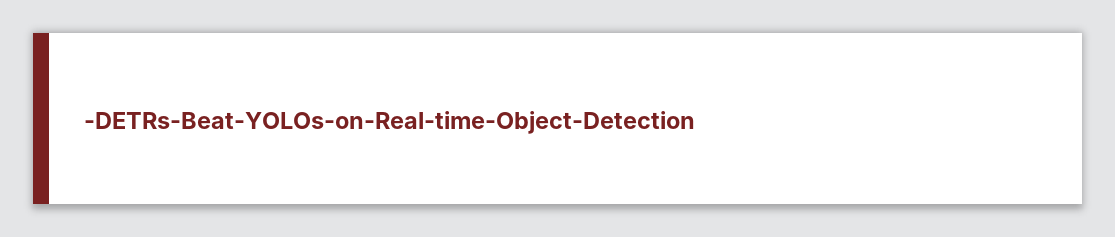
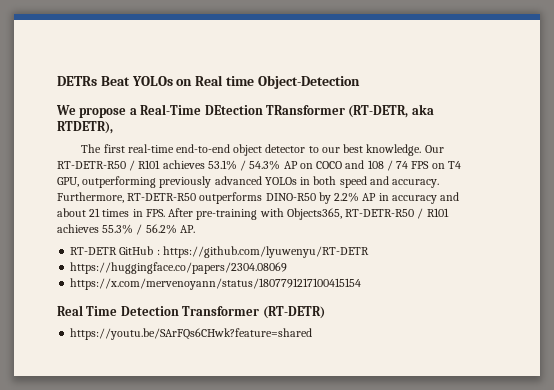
[84,111,695,134] -DETRs-Beat-YOLOs-on-Real-time-Object-Detection -> [57,75,360,89] [56,104,434,118] [57,121,113,134] [81,144,444,156] [57,160,461,171] [57,176,440,188] [57,192,460,204] [57,208,449,220] [57,224,195,235] [70,246,369,258] [70,262,288,274] [70,278,362,290] [57,305,325,319] [70,328,313,340] DETRs Beat YOLOs on Real time Object-Detection // We propose a Real-Time DEtection TRansformer (RT-DETR, aka RTDETR), // The first real-time end-to-end object detector to our best knowledge. Our RT-DETR-R50 / R101 achieves 53.1% / 54.3% AP on COCO and 108 / 74 FPS on T4 GPU, outperforming previously advanced YOLOs in both speed and accuracy. Furthermore, RT-DETR-R50 outperforms DINO-R50 by 2.2% AP in accuracy and about 21 times in FPS. After pre-training with Objects365, RT-DETR-R50 / R101 achieves 55.3% / 56.2% AP. // RT-DETR GitHub : https://github.com/lyuwenyu/RT-DETR // https://huggingface.co/papers/2304.08069 // https://x.com/mervenoyann/status/1807791217100415154 // Real Time Detection Transformer (RT-DETR) // https://youtu.be/SArFQs6CHwk?feature=shared

